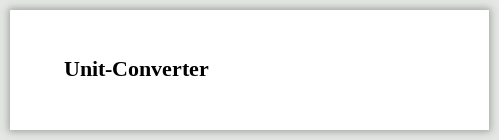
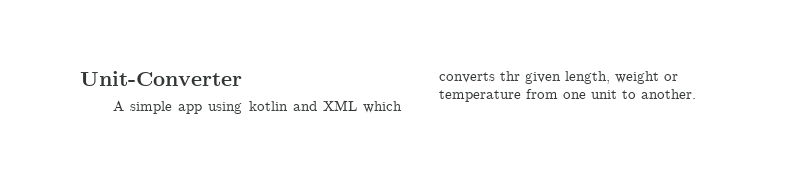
(209, 68) none -> [113,100,403,114] [439,71,678,84] [439,89,696,102] // A simple app using kotlin and XML which converts thr given length, weight or temperature from one unit to another.

